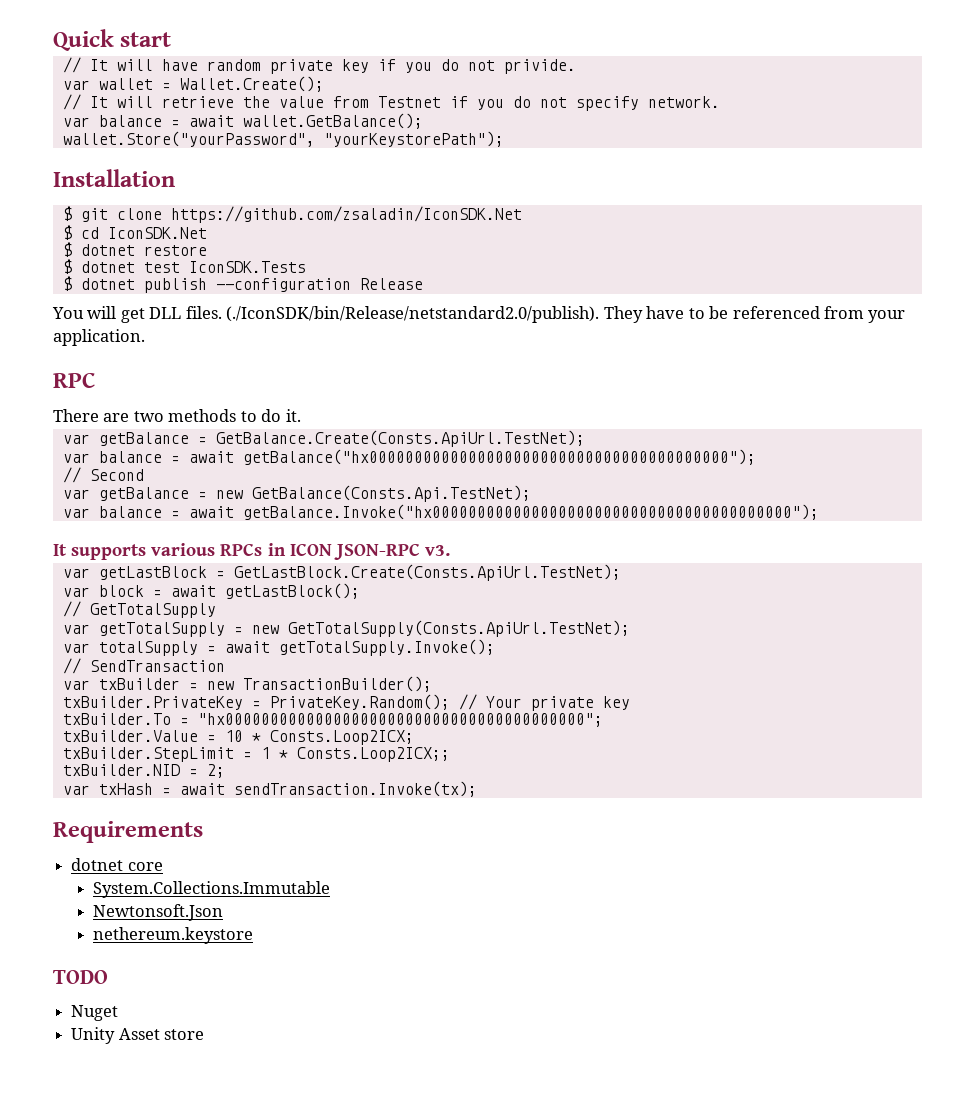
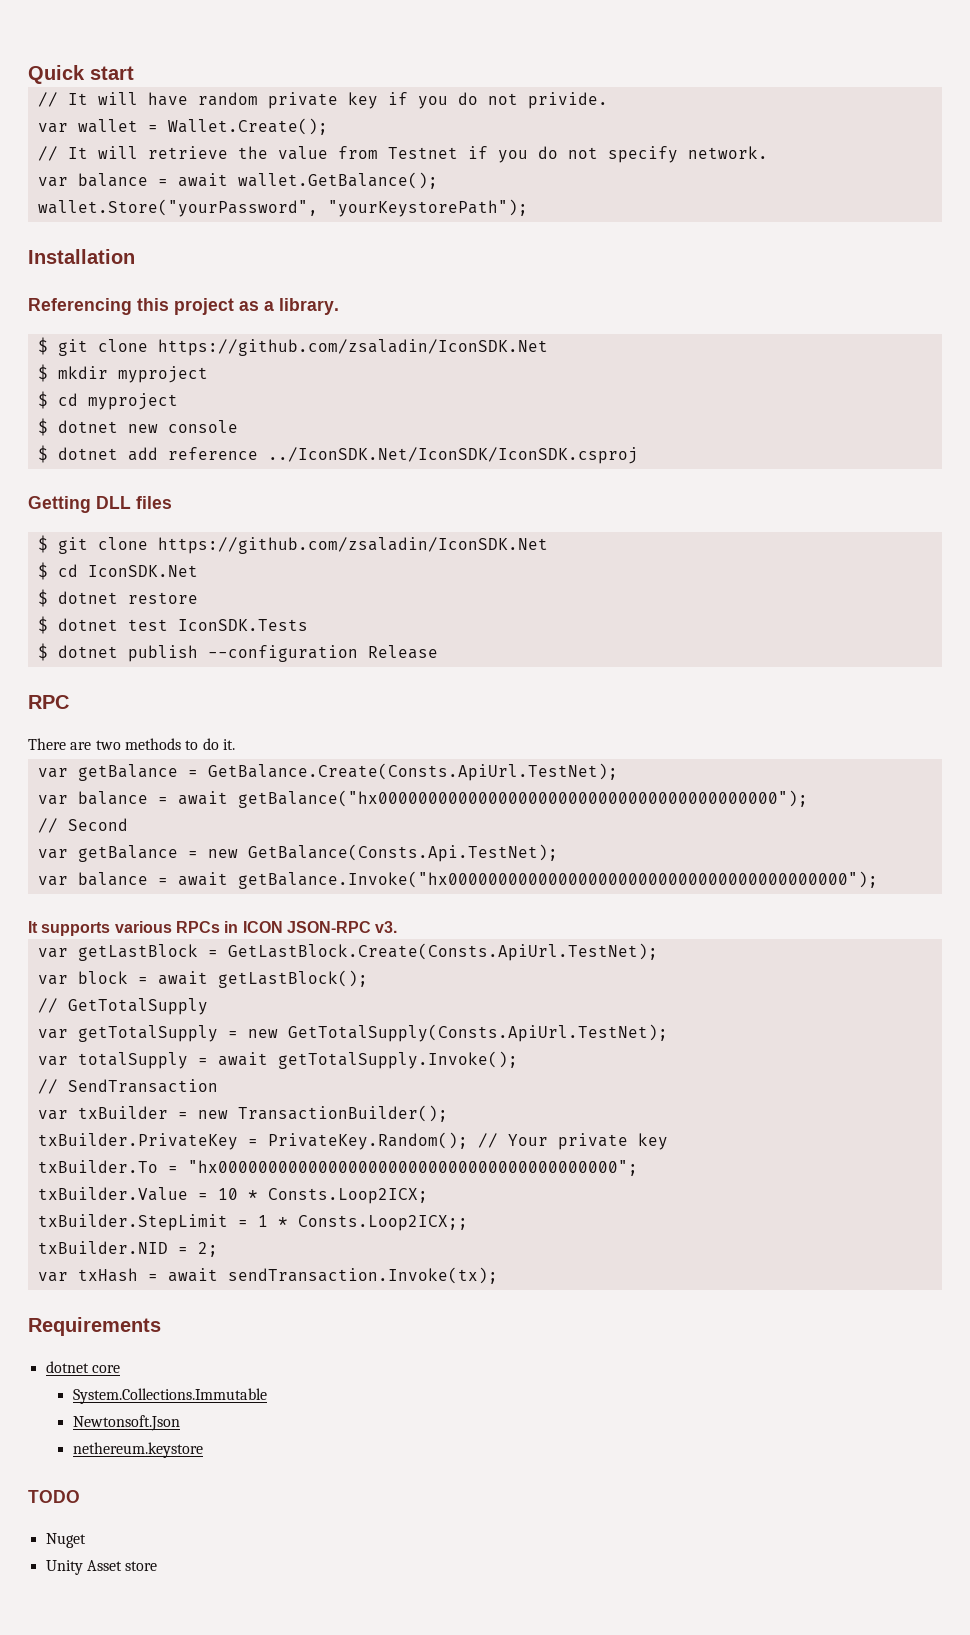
(175, 178) none -> [28,298,339,315] [37,337,548,356] [37,364,208,383] [37,391,178,410] [37,418,238,436] [37,445,638,464] [28,496,172,513] // Referencing this project as a library. // $ git clone https://github.com/zsaladin/IconSDK.Net // $ mkdir myproject // $ cd myproject // $ dotnet new console // $ dotnet add reference ../IconSDK.Net/IconSDK/IconSDK.csproj // Getting DLL files
[52,306,906,323] [53,329,145,346] // You will get DLL files. (./IconSDK/bin/Release/netstandard2.0/publish). They have to be referenced from your application. -> (438, 652) none

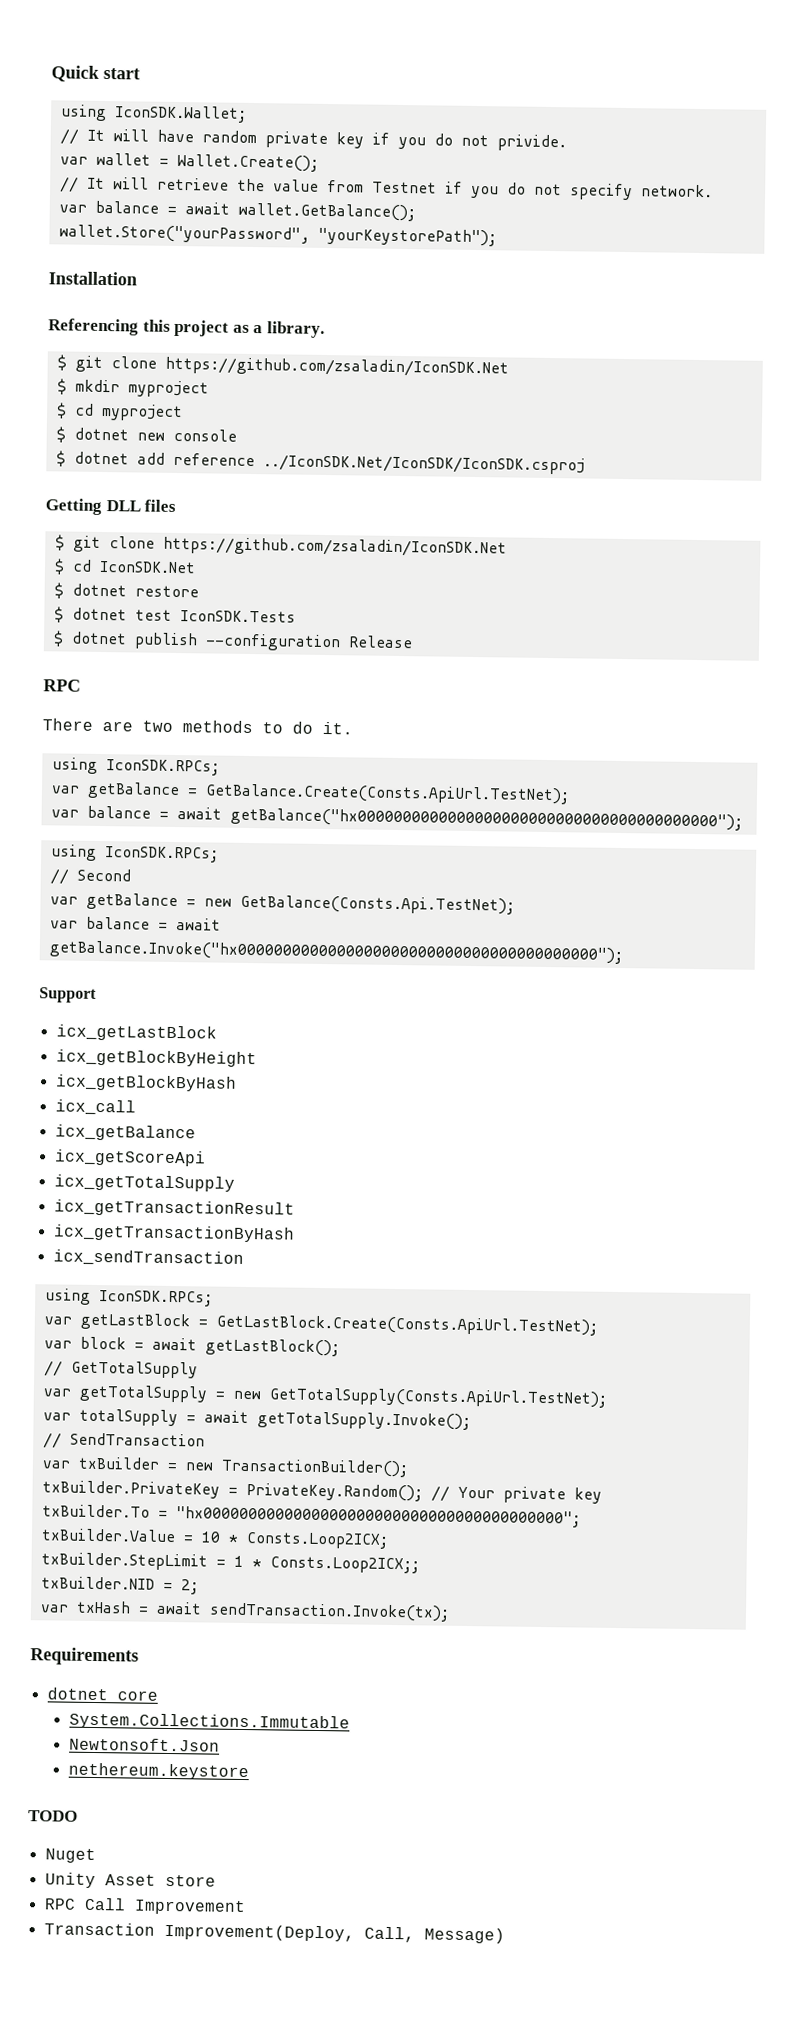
(134, 73) none -> [59,104,247,123] // using IconSDK.Wallet;
(235, 744) none -> [51,757,220,776] // using IconSDK.RPCs;
(808, 799) none -> [50,844,219,863] // using IconSDK.RPCs;
[28,921,398,936] It supports various RPCs in ICON JSON-RPC v3. -> [39,987,97,1003] [55,1024,217,1042] [55,1049,257,1068] [54,1074,237,1092] [54,1099,136,1116] [54,1124,196,1142] [53,1149,206,1167] [53,1174,235,1192] [53,1199,295,1218] [52,1224,295,1243] [52,1249,244,1267] [44,1288,213,1307] Support // icx_getLastBlock // icx_getBlockByHeight // icx_getBlockByHash // icx_call // icx_getBalance // icx_getScoreApi // icx_getTotalSupply // icx_getTransactionResult // icx_getTransactionByHash // icx_sendTransaction // using IconSDK.RPCs;
(158, 1566) none -> [43,1897,246,1916] [43,1922,505,1944] // RPC Call Improvement // Transaction Improvement(Deploy, Call, Message)

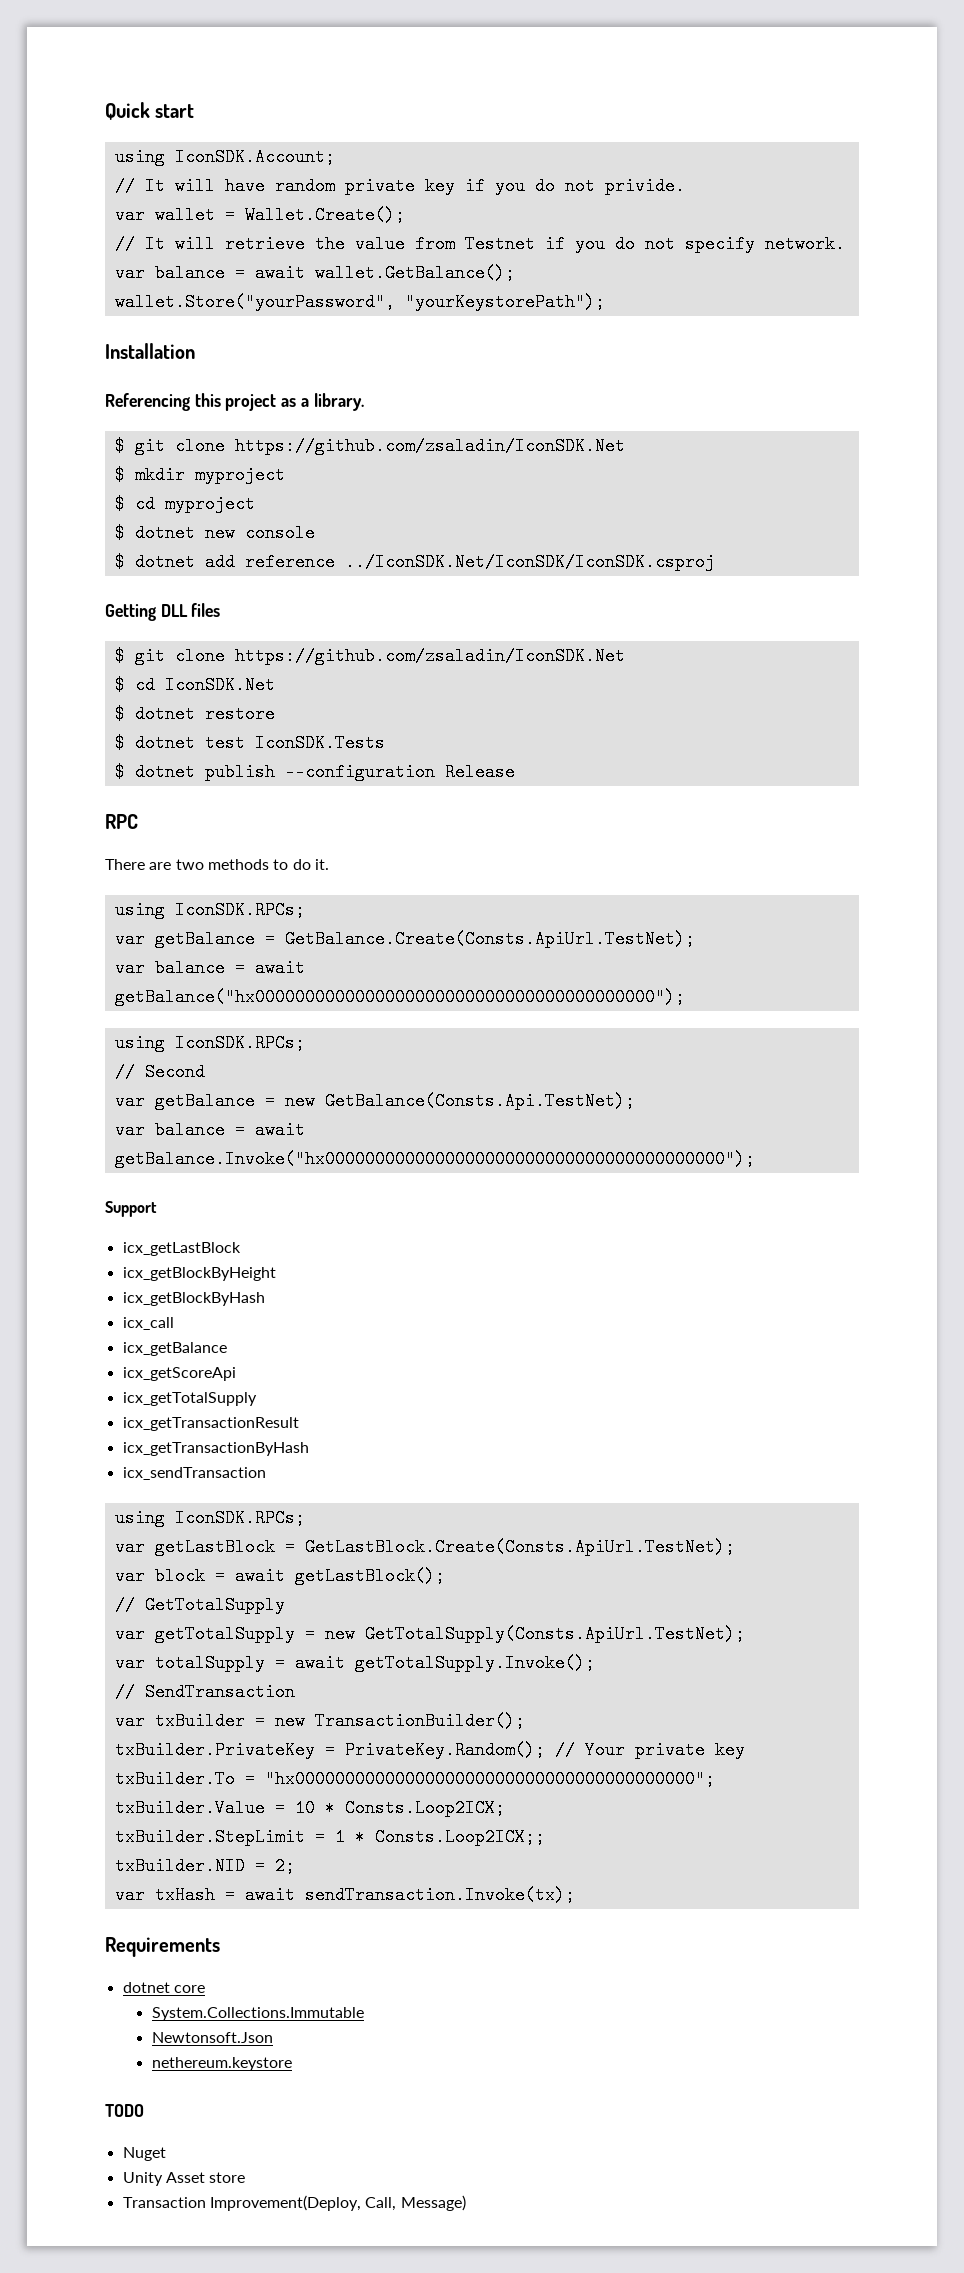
[113,105,247,123] IconSDK.Wallet; -> [174,148,335,166] IconSDK.Account;
[43,1897,246,1916] // RPC Call Improvement -> (246, 2177) none

